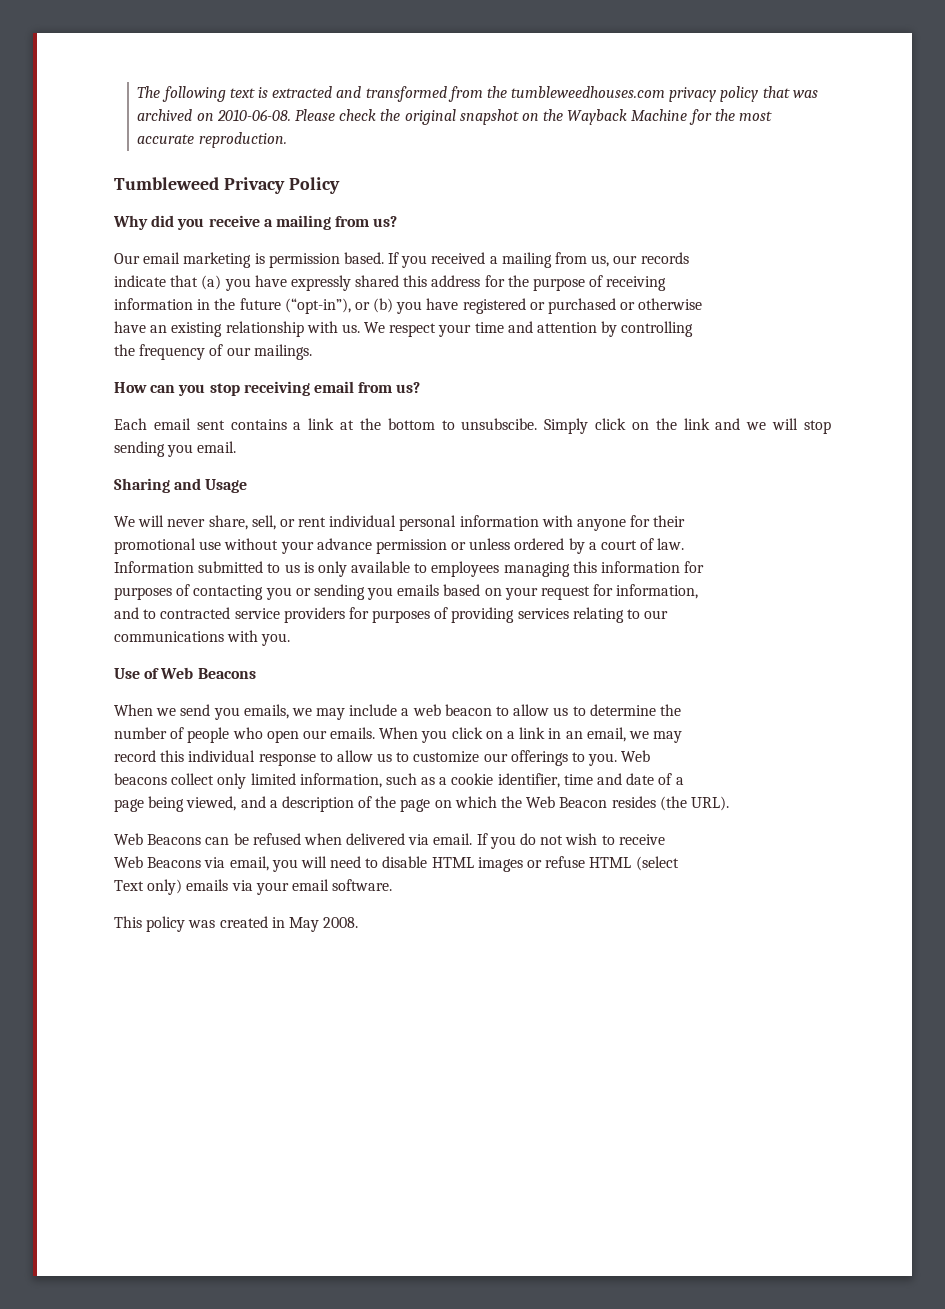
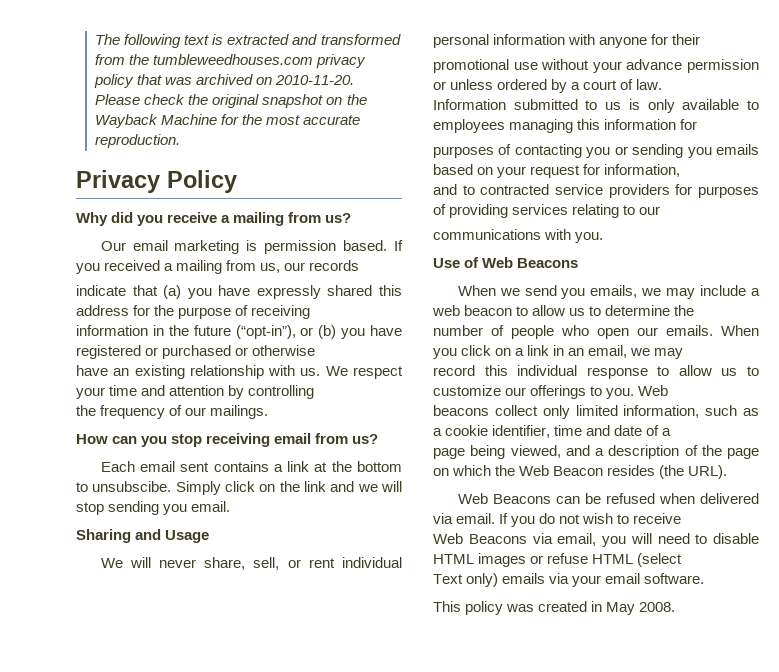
[216,109,291,121] 2010-06-08. -> [275,75,355,85] 2010-11-20.
[114,177,219,190] Tumbleweed -> (181, 141) none

